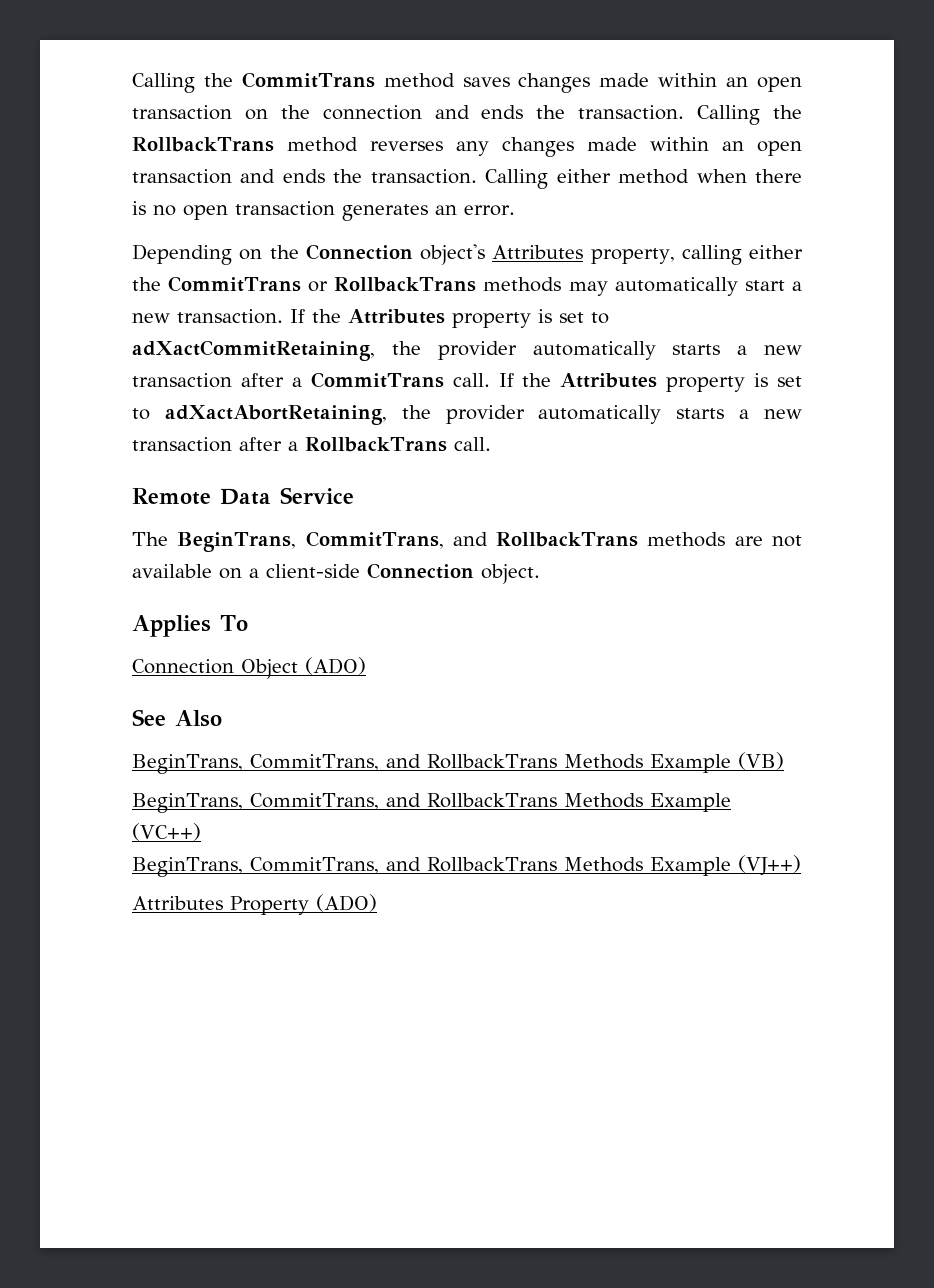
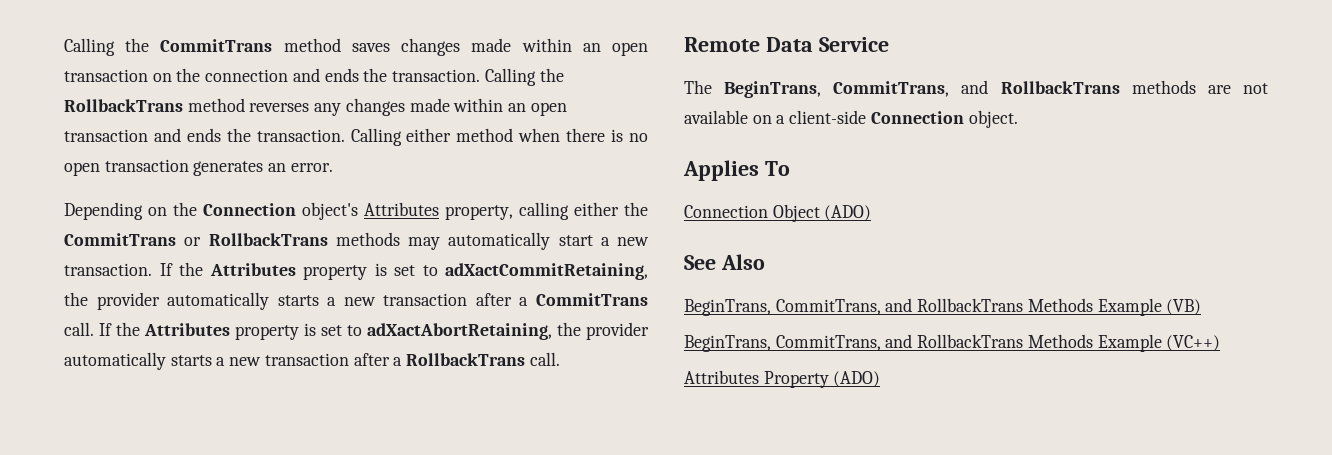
[132,855,801,877] // BeginTrans, CommitTrans, and RollbackTrans Methods Example (VJ++) -> (1221, 343) none

